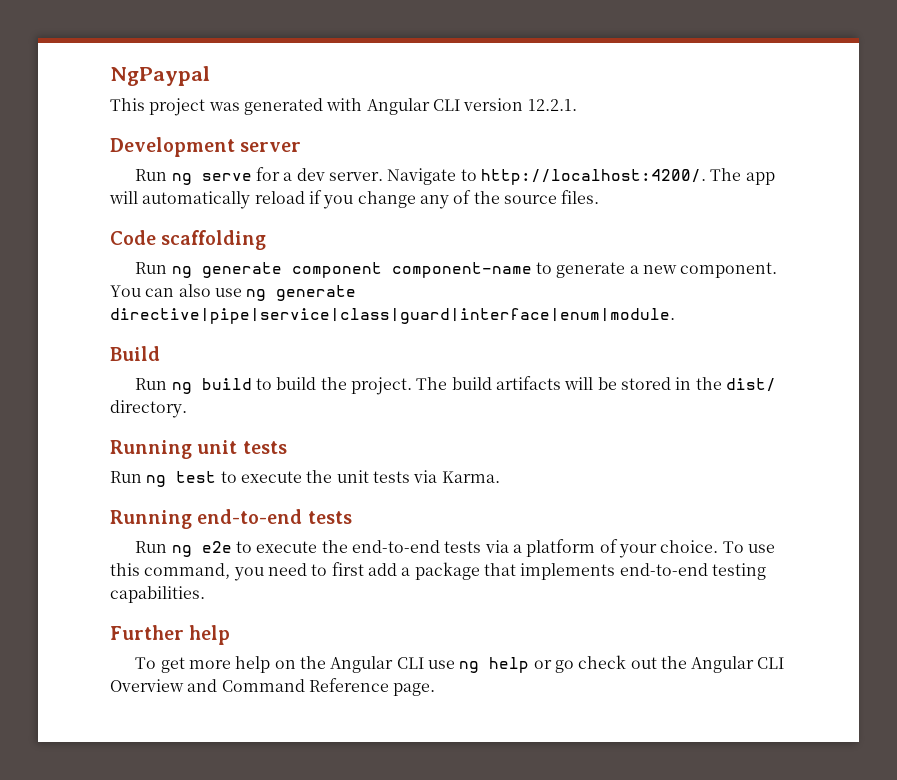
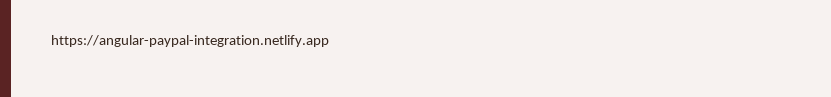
[110,66,210,86] [110,98,577,116] [110,137,302,157] [135,167,775,185] [109,190,600,209] [110,230,267,250] [135,262,778,278] [110,284,357,301] [110,308,675,324] [110,346,160,361] [135,376,776,395] [110,400,187,418] [110,440,287,459] [110,470,500,487] [110,509,352,529] [135,539,775,558] [110,562,766,581] [110,586,205,603] [110,625,231,645] [135,655,785,673] [110,678,436,696] NgPaypal // This project was generated with Angular CLI version 12.2.1. // Development server // Run ng serve for a dev server. Navigate to http://localhost:4200/. The app will automatically reload if you change any of the source files. // Code scaffolding // Run ng generate component component-name to generate a new component. You can also use ng generate directive|pipe|service|class|guard|interface|enum|module. // Build // Run ng build to build the project. The build artifacts will be stored in the dist/ directory. // Running unit tests // Run ng test to execute the unit tests via Karma. // Running end-to-end tests // Run ng e2e to execute the end-to-end tests via a platform of your choice. To use this command, you need to first add a package that implements end-to-end testing capabilities. // Further help // To get more help on the Angular CLI use ng help or go check out the Angular CLI Overview and Command Reference page. -> [51,35,329,47] https://angular-paypal-integration.netlify.app

